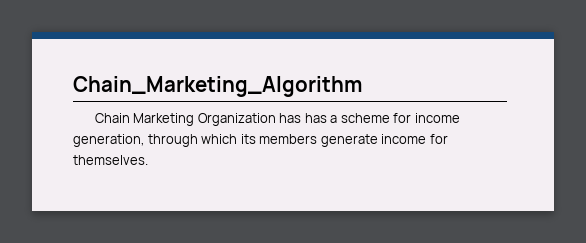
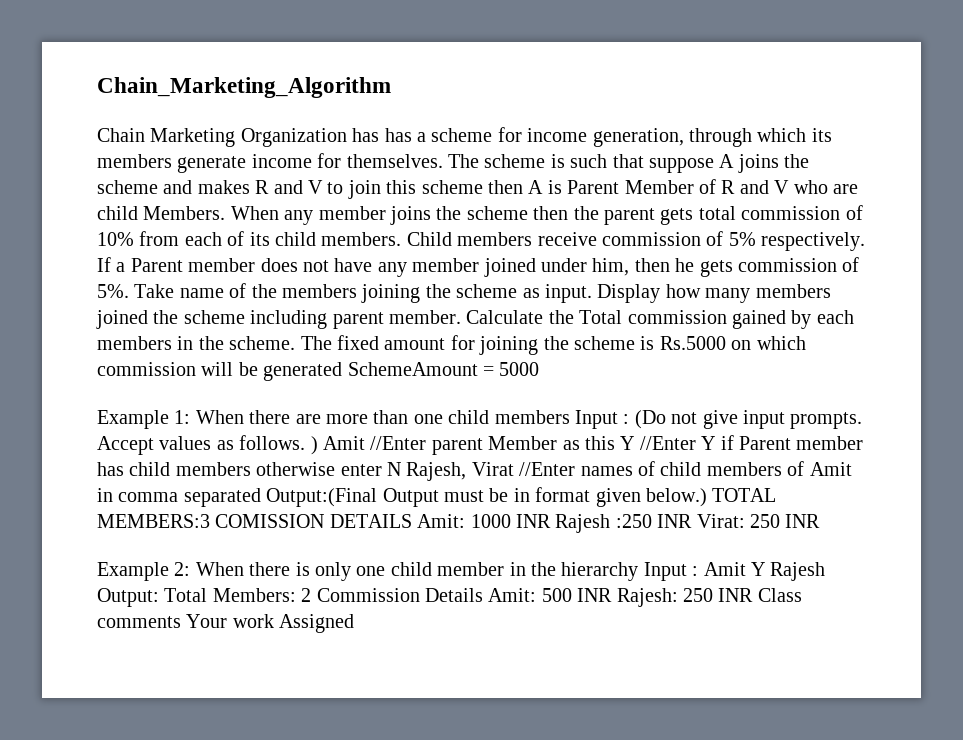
(148, 160) none -> [448,154,810,173] [97,179,858,199] [97,205,863,225] [97,231,866,251] [97,257,860,277] [97,283,831,303] [96,310,854,329] [97,335,806,355] [97,362,540,381] [97,410,863,429] [97,435,864,455] [97,461,852,481] [97,487,777,507] [97,514,821,533] [97,562,826,581] [97,588,802,607] [97,614,355,633] The scheme is such that suppose A joins the scheme and makes R and V to join this scheme then A is Parent Member of R and V who are child Members. When any member joins the scheme then the parent gets total commission of 10% from each of its child members. Child members receive commission of 5% respectively. If a Parent member does not have any member joined under him, then he gets commission of 5%. Take name of the members joining the scheme as input. Display how many members joined the scheme including parent member. Calculate the Total commission gained by each members in the scheme. The fixed amount for joining the scheme is Rs.5000 on which commission will be generated SchemeAmount = 5000 // Example 1: When there are more than one child members Input : (Do not give input prompts. Accept values as follows. ) Amit //Enter parent Member as this Y //Enter Y if Parent member has child members otherwise enter N Rajesh, Virat //Enter names of child members of Amit in comma separated Output:(Final Output must be in format given below.) TOTAL MEMBERS:3 COMISSION DETAILS Amit: 1000 INR Rajesh :250 INR Virat: 250 INR // Example 2: When there is only one child member in the hierarchy Input : Amit Y Rajesh Output: Total Members: 2 Commission Details Amit: 500 INR Rajesh: 250 INR Class comments Your work Assigned

